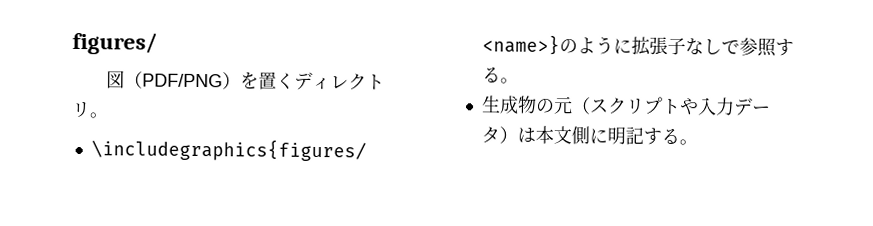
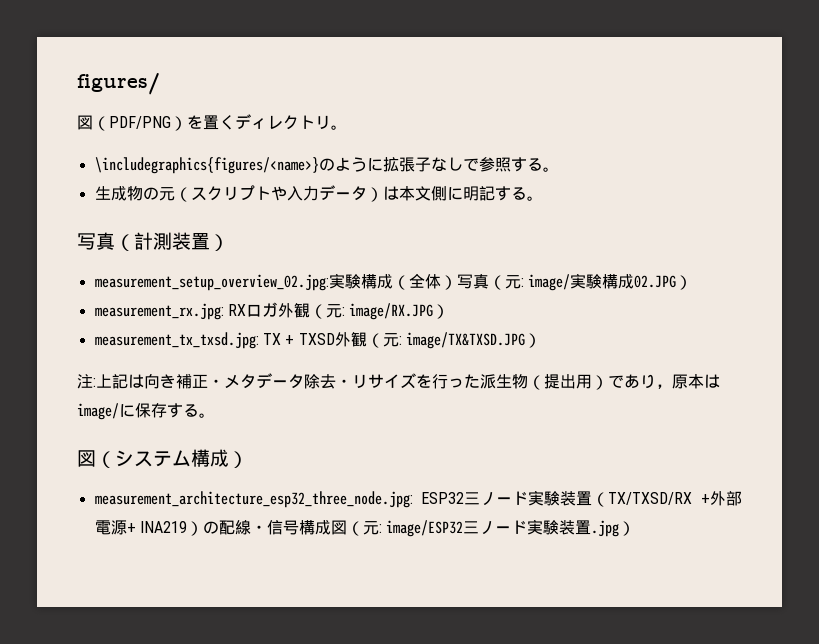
(698, 142) none -> [77,232,229,251] [94,273,692,291] [94,302,450,320] [94,332,541,349] [77,373,720,390] [77,403,215,420] [77,449,248,468] [94,490,742,508] [94,519,636,537] // 写真（計測装置） // measurement_setup_overview_02.jpg:実験構成（全体）写真（元: image/実験構成02.JPG） // measurement_rx.jpg: RXロガ外観（元: image/RX.JPG） // measurement_tx_txsd.jpg: TX + TXSD外観（元: image/TX&TXSD.JPG） // 注:上記は向き補正・メタデータ除去・リサイズを行った派生物（提出用）であり，原本はimage/に保存する。 // 図（システム構成） // measurement_architecture_esp32_three_node.jpg: ESP32三ノード実験装置（TX/TXSD/RX +外部電源+ INA219）の配線・信号構成図（元: image/ESP32三ノード実験装置.jpg）

